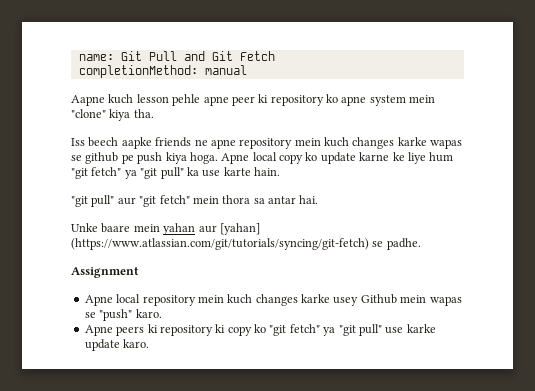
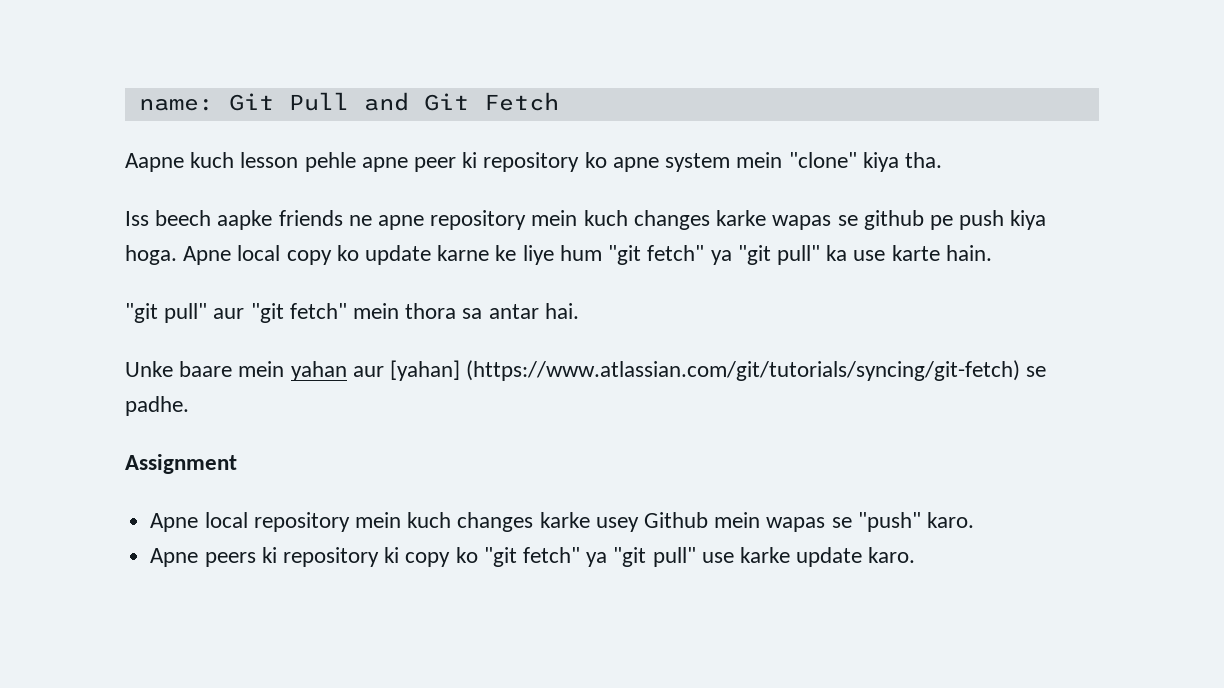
[78,65,247,78] // completionMethod: manual -> (559, 101) none

